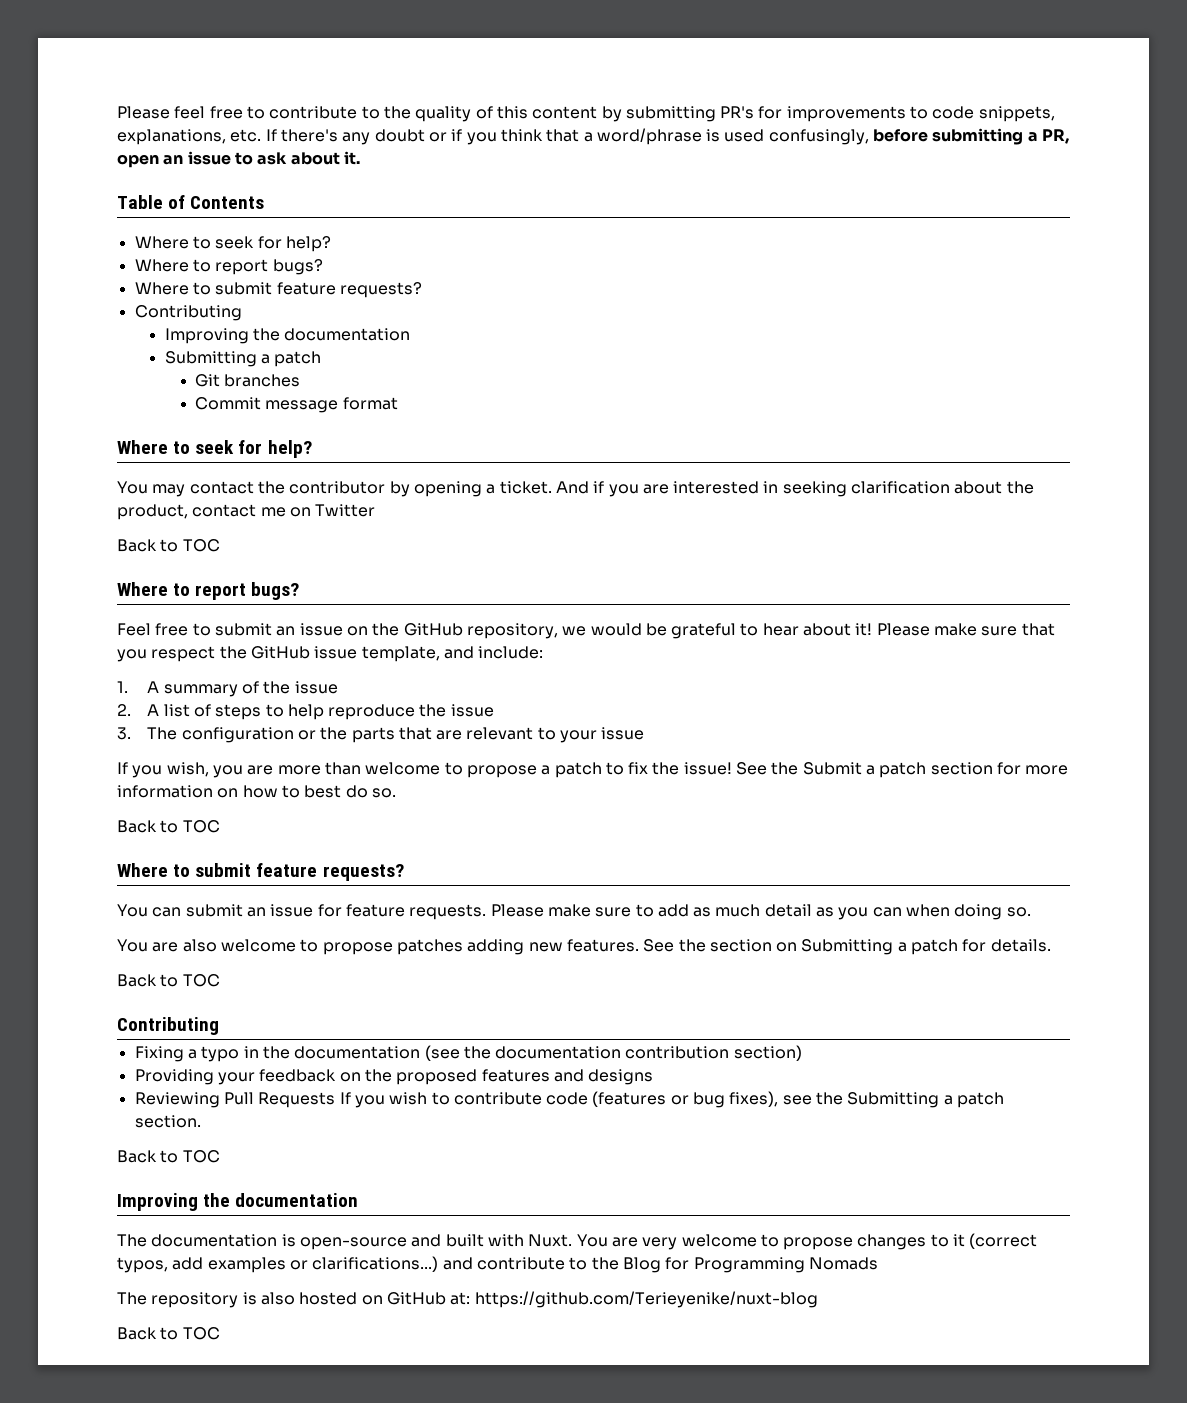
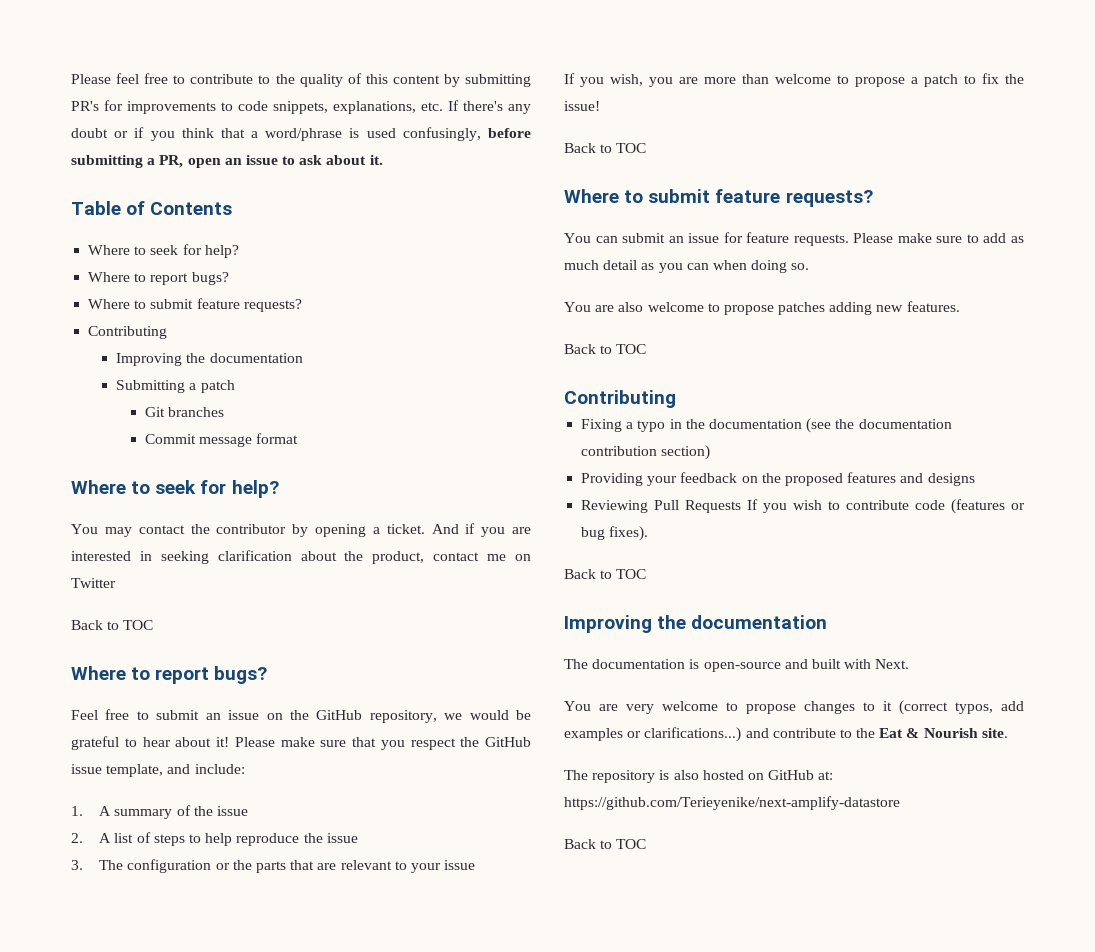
[736,762,1069,778] [117,785,396,798] See the Submit a patch section for more information on how to best do so. -> (600, 106) none
[643,939,1051,955] See the section on Submitting a patch for details. -> (960, 306) none
[729,1091,1005,1108] [134,1115,201,1128] fixes), see the Submitting a patch section. -> [609,526,649,541] fixes).
[528,1234,573,1247] Nuxt. -> [875,659,910,669] Next. //
[622,1257,878,1273] Blog for Programming Nomads -> [879,728,1008,738] Eat & Nourish site.
[474,1291,818,1308] https://github.com/Terieyenike/nuxt-blog -> [564,796,900,810] https://github.com/Terieyenike/next-amplify-datastore

